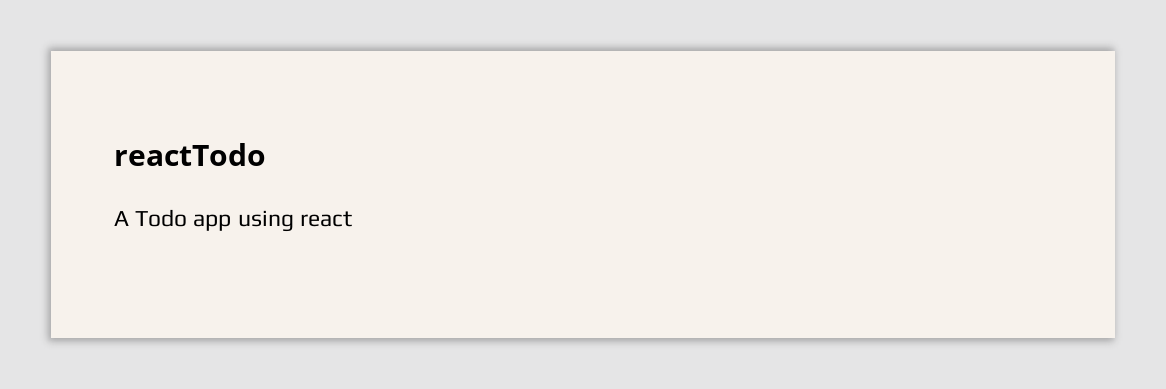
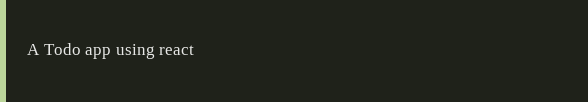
[114,143,266,166] reactTodo // -> (27, 49) none

